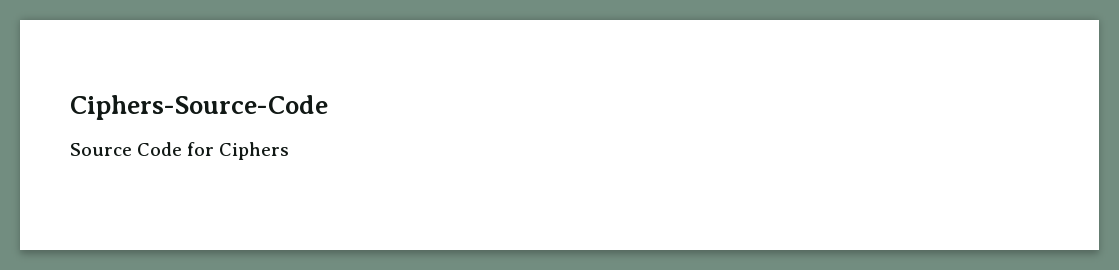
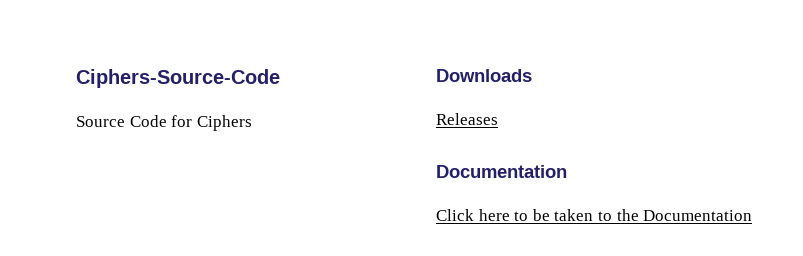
(290, 151) none -> [436,69,532,82] [436,113,498,125] [436,165,567,178] [436,209,753,221] // Downloads // Releases // Documentation // Click here to be taken to the Documentation

